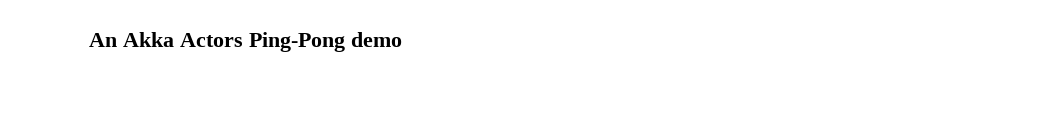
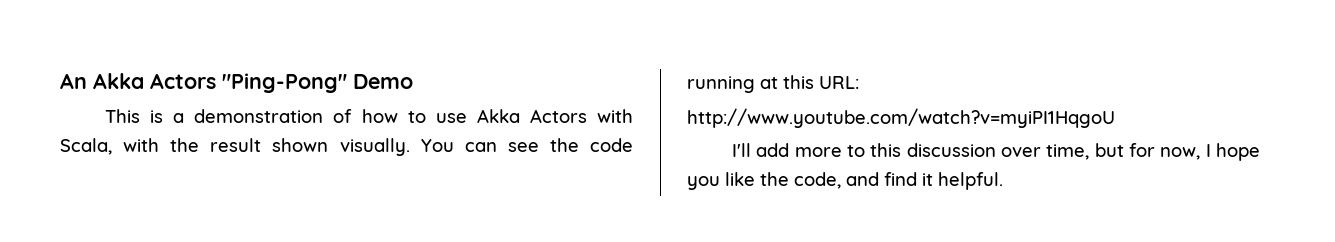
[249,32,402,52] Ping-Pong demo -> [222,73,413,93] [105,109,633,123] [60,138,634,156] [687,75,859,93] [687,108,1115,128] [732,143,1260,161] [687,172,1003,190] "Ping-Pong" Demo // This is a demonstration of how to use Akka Actors with Scala, with the result shown visually. You can see the code running at this URL: // http://www.youtube.com/watch?v=myiPI1HqgoU // I'll add more to this discussion over time, but for now, I hope you like the code, and find it helpful.

